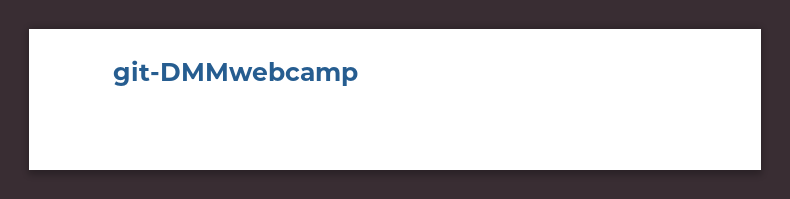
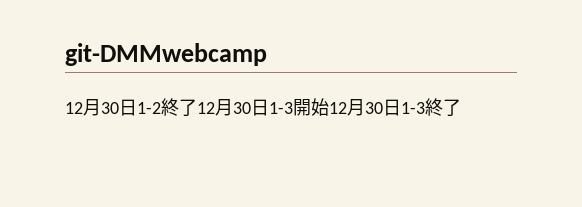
(358, 73) none -> [65,98,461,116] // 12月30日1-2終了12月30日1-3開始12月30日1-3終了

